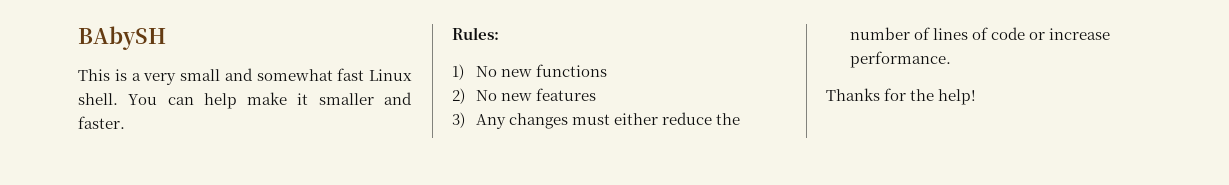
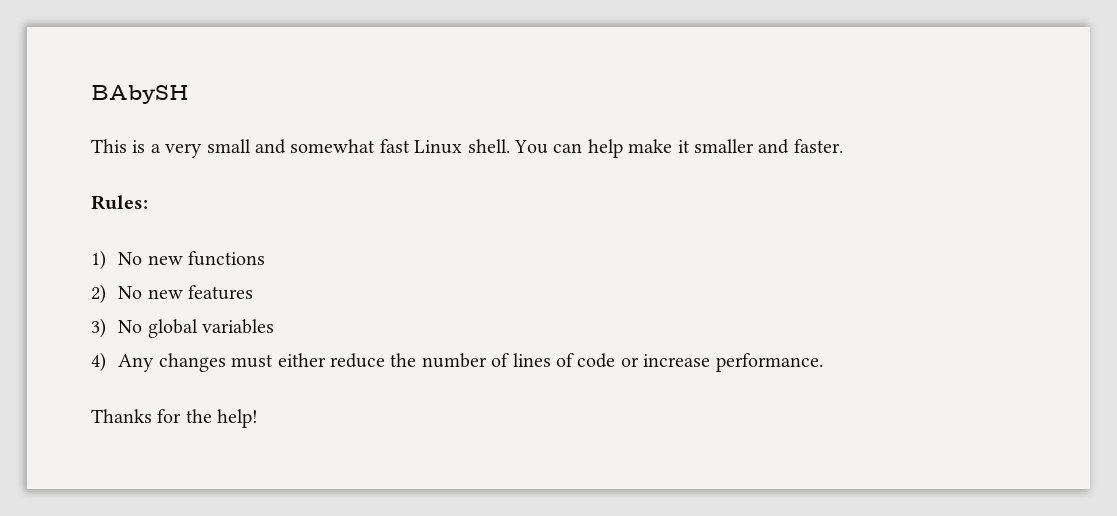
(465, 120) none -> [118,319,275,338] [91,352,106,372] No global variables // 4)

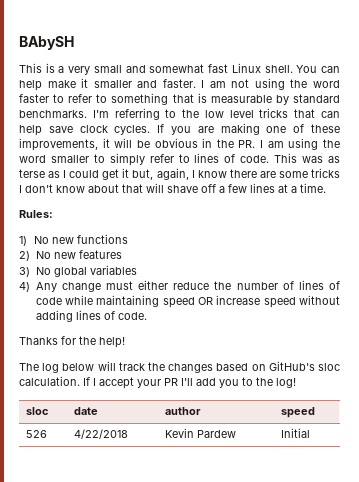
(843, 146) none -> [201,78,340,90] [19,93,340,105] [19,108,340,120] [19,123,341,136] [19,138,340,151] [19,153,340,166] [19,168,340,180] [19,183,326,193] I am not using the word faster to refer to something that is measurable by standard benchmarks. I'm referring to the low level tricks that can help save clock cycles. If you are making one of these improvements, it will be obvious in the PR. I am using the word smaller to simply refer to lines of code. This was as terse as I could get it but, again, I know there are some tricks I don't know about that will shave off a few lines at a time.
[158,353,226,372] changes -> [61,282,101,292] change
[620,353,823,372] [91,409,259,428] or increase performance. // Thanks for the help! -> [64,295,340,308] [35,310,147,322] [19,336,125,348] [19,361,340,373] [19,376,296,389] [25,407,49,415] [73,407,98,415] [164,407,201,415] [280,407,315,418] [25,430,47,438] [73,429,128,439] [164,428,236,438] [280,428,310,438] while maintaining speed OR increase speed without adding lines of code. // Thanks for the help! // The log below will track the changes based on GitHub's sloc calculation. If I accept your PR I'll add you to the log! // sloc | date | author | speed // 526 | 4/22/2018 | Kevin Pardew | Initial

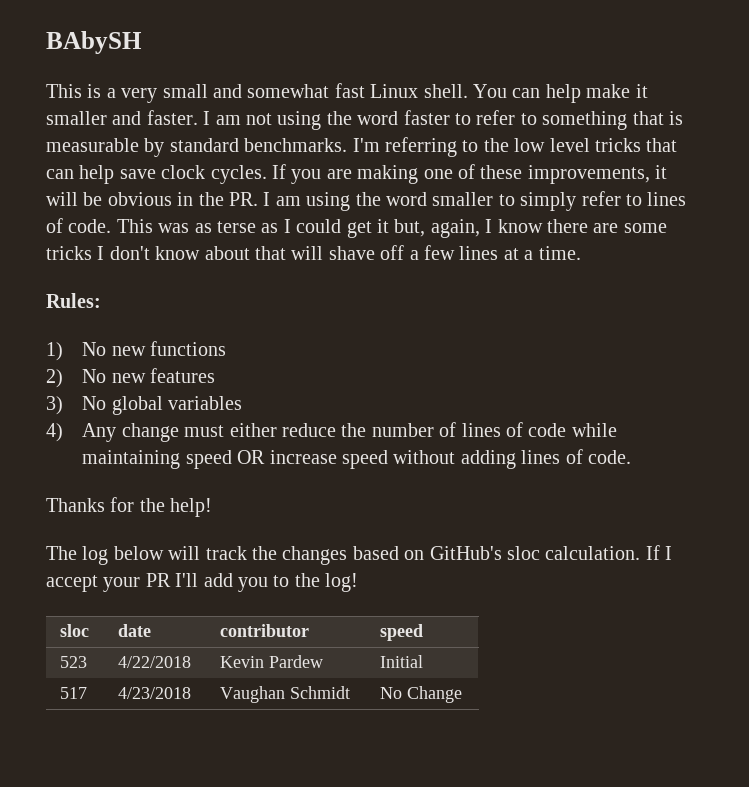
[164,407,201,415] author -> [220,624,310,637] contributor
[25,430,47,438] 526 -> [60,656,88,668] 523
(310, 433) none -> [60,687,88,699] [118,687,192,699] [220,686,351,703] [380,686,463,703] // 517 | 4/23/2018 | Vaughan Schmidt | No Change

